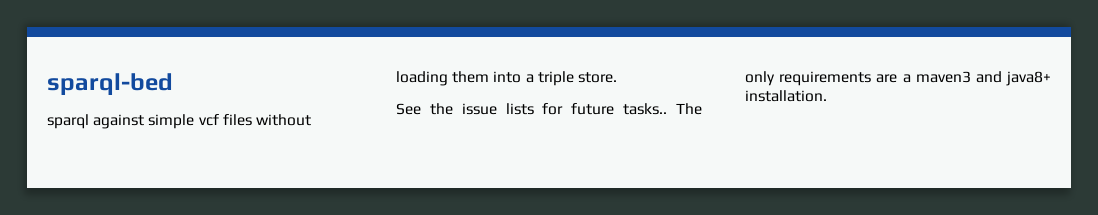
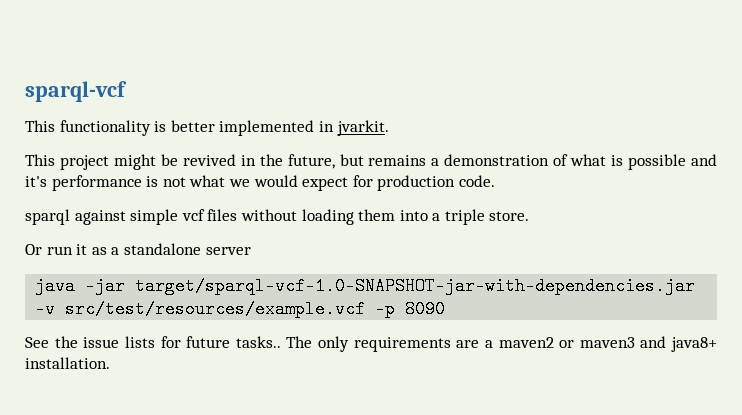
[47,73,173,95] sparql-bed -> [25,81,127,102] [25,120,389,136] [25,154,717,170] [25,175,495,191] sparql-vcf // This functionality is better implemented in jvarkit. // This project might be revived in the future, but remains a demonstration of what is possible and it's performance is not what we would expect for production code.
(617, 77) none -> [25,243,251,255] [35,277,696,295] [35,300,446,318] // Or run it as a standalone server // java -jar target/sparql-vcf-1.0-SNAPSHOT-jar-with-dependencies.jar -v src/test/resources/example.vcf -p 8090
(911, 78) none -> [498,337,575,348] maven2 or

